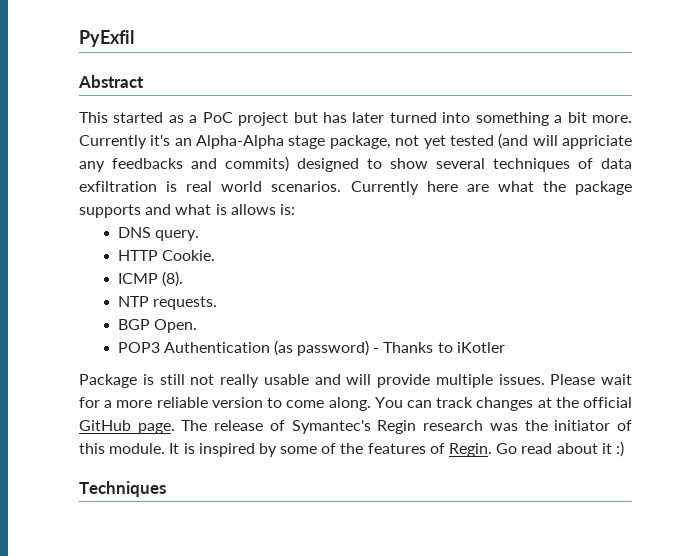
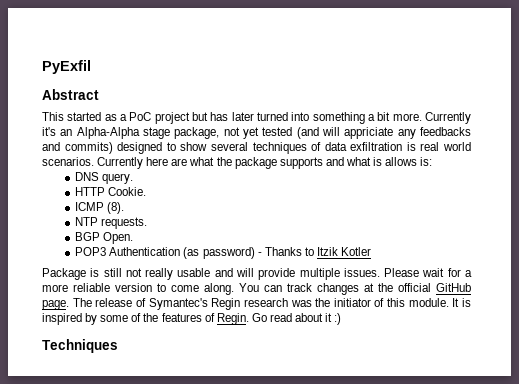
[456,342,505,353] iKotler -> [316,247,372,256] Itzik Kotler

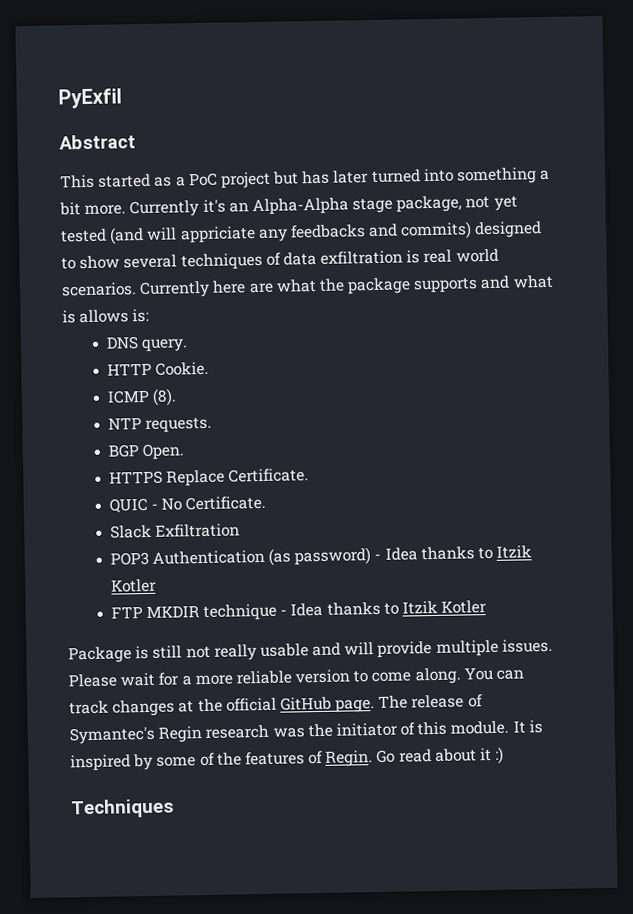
(134, 238) none -> [108,468,310,487] [108,495,267,513] [109,523,240,539] // HTTPS Replace Certificate. // QUIC - No Certificate. // Slack Exfiltration
[264,247,302,256] Thanks -> [384,545,533,561] [110,578,157,593] [110,601,381,621] Idea thanks to Itzik Kotler // FTP MKDIR technique - Idea thanks

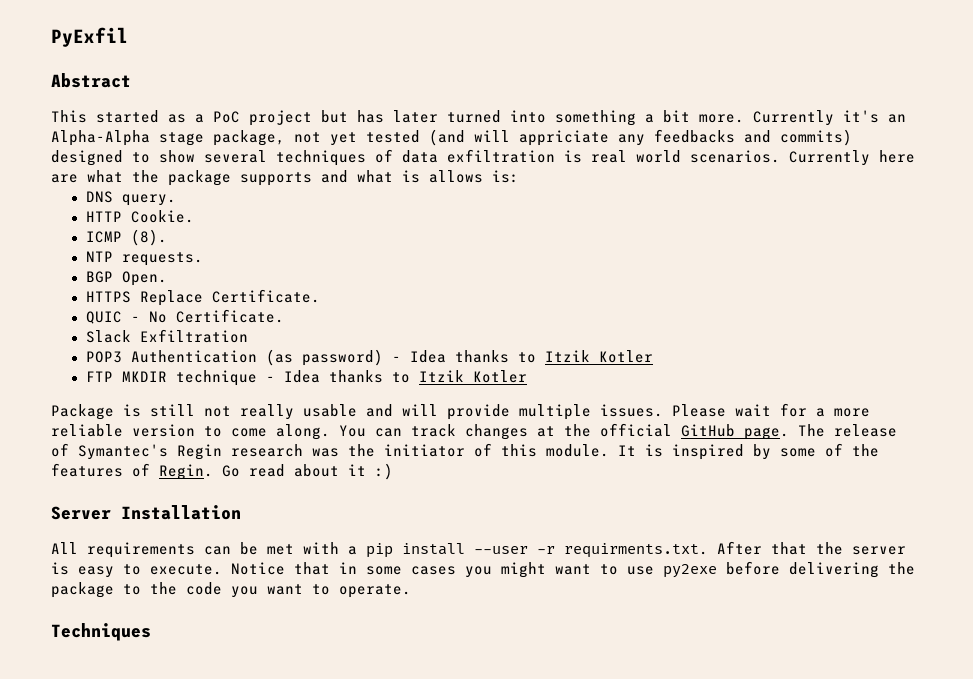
(505, 755) none -> [51,505,241,520] [51,541,906,558] [51,561,915,578] [51,582,411,598] // Server Installation // All requirements can be met with a pip install --user -r requirments.txt. After that the server is easy to execute. Notice that in some cases you might want to use py2exe before delivering the package to the code you want to operate.

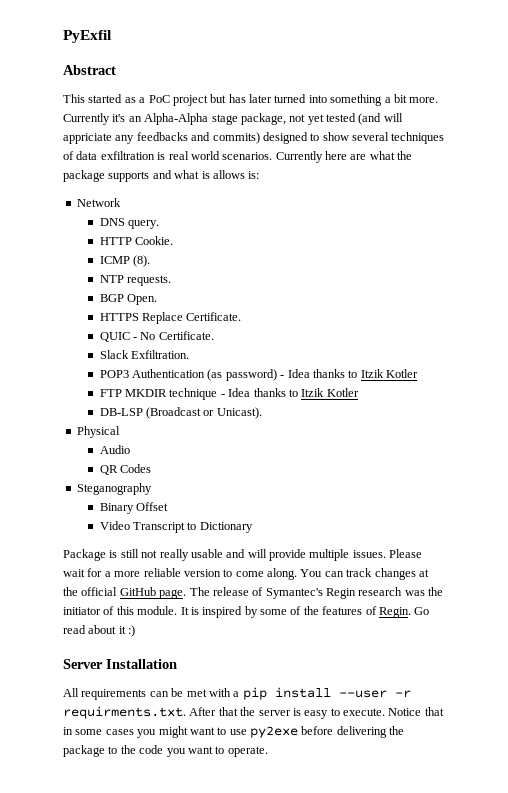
(519, 176) none -> [76,198,121,207] // Network
[139,329,248,343] Exfiltration -> [131,350,190,359] Exfiltration.
(527, 376) none -> [99,407,262,419] [76,426,120,438] [99,445,130,454] [99,464,152,475] [76,483,152,495] [99,502,169,514] [99,521,253,533] // DB-LSP (Broadcast or Unicast). // Physical // Audio // QR Codes // Steganography // Binary Offset // Video Transcript to Dictionary
[51,623,151,641] // Techniques -> (268, 751) none

